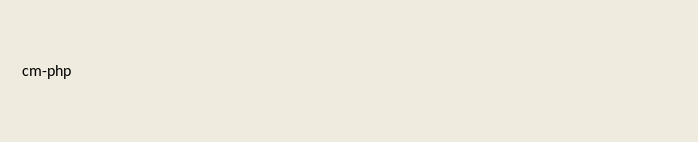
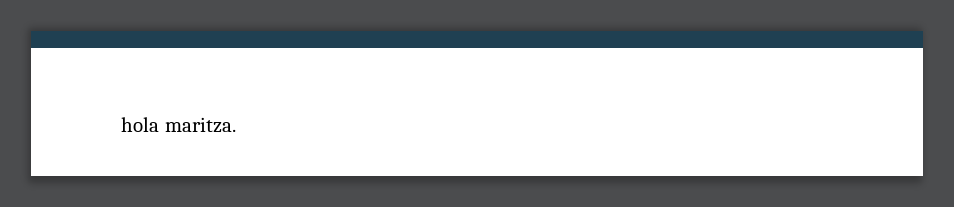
[22,65,71,79] cm-php -> [121,117,236,133] hola maritza.

